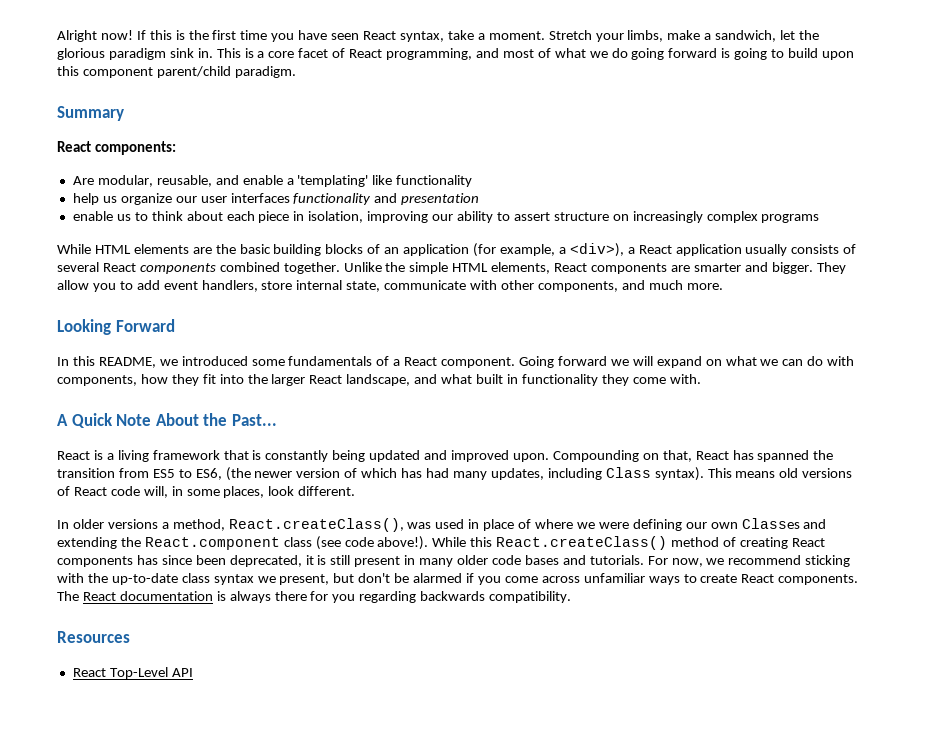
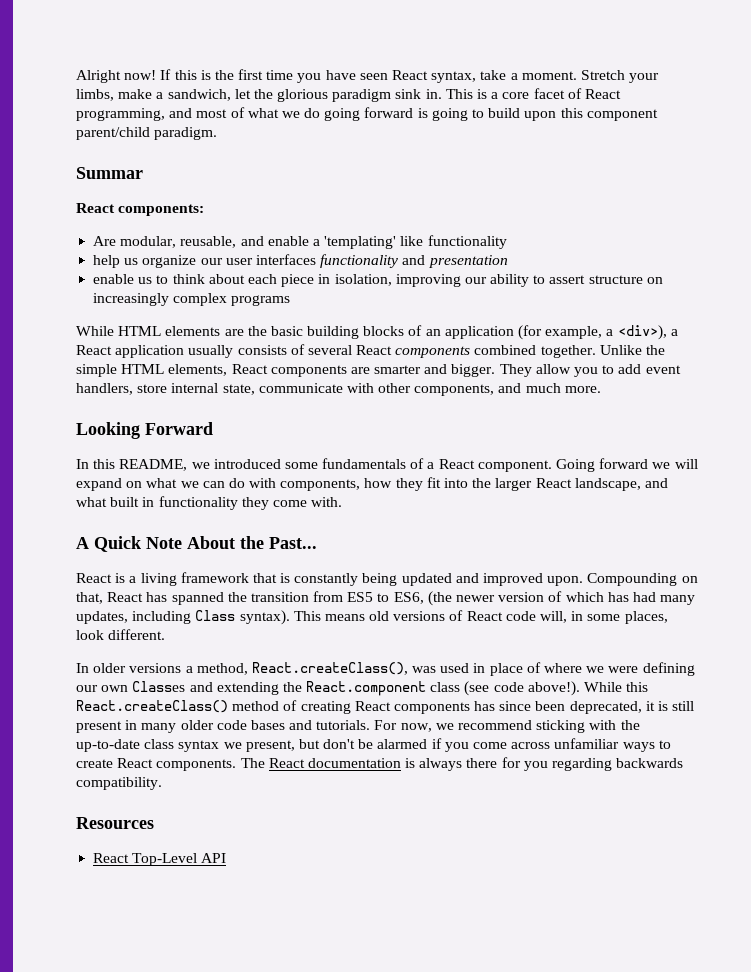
[57,106,124,121] Summary -> [76,167,143,179] Summar

